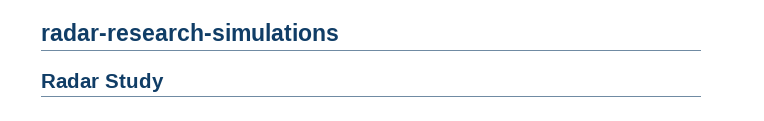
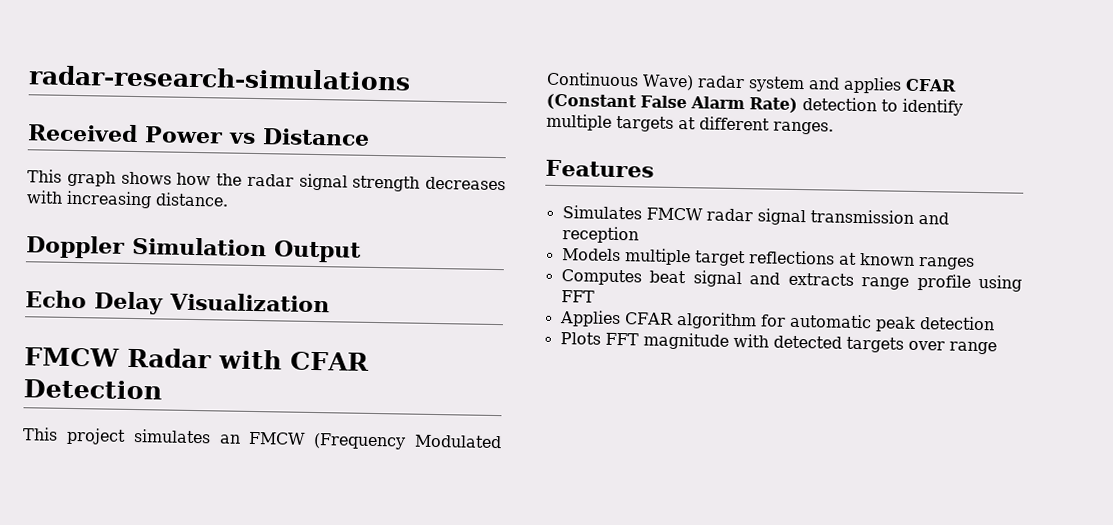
[41,73,164,92] Radar Study -> [27,123,370,146] [27,169,506,192] [26,190,229,209] [26,235,362,263] [25,290,330,315] [24,347,370,371] [23,379,162,400] [22,427,502,450] [546,71,957,94] [546,93,963,116] [546,113,834,135] [545,159,654,178] [561,205,949,226] [561,226,639,244] [561,248,975,270] [560,269,1022,292] [560,290,595,303] [558,310,995,332] [559,332,997,355] Received Power vs Distance // This graph shows how the radar signal strength decreases with increasing distance. // Doppler Simulation Output // Echo Delay Visualization // FMCW Radar with CFAR Detection // This project simulates an FMCW (Frequency Modulated Continuous Wave) radar system and applies CFAR (Constant False Alarm Rate) detection to identify multiple targets at different ranges. // Features // Simulates FMCW radar signal transmission and reception // Models multiple target reflections at known ranges // Computes beat signal and extracts range profile using FFT // Applies CFAR algorithm for automatic peak detection // Plots FFT magnitude with detected targets over range

